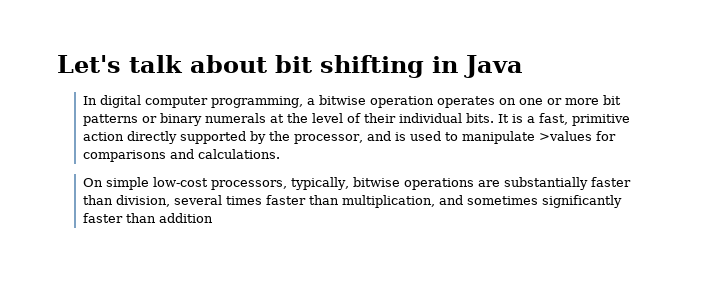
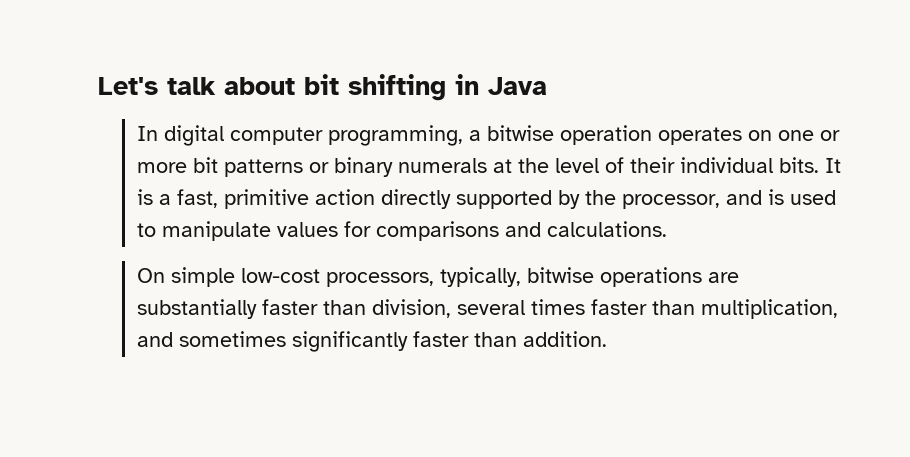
[538,131,592,141] >values -> [277,222,339,237] values
[158,213,213,223] addition -> [523,331,608,347] addition.

